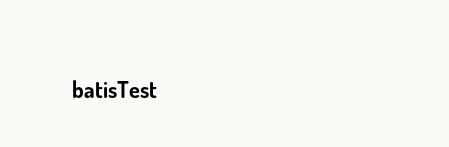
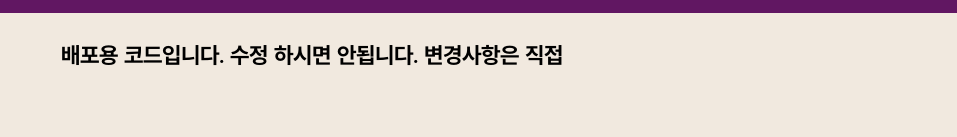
[72,80,157,98] batisTest -> [61,44,564,66] 배포용 코드입니다. 수정 하시면 안됩니다. 변경사항은 직접

